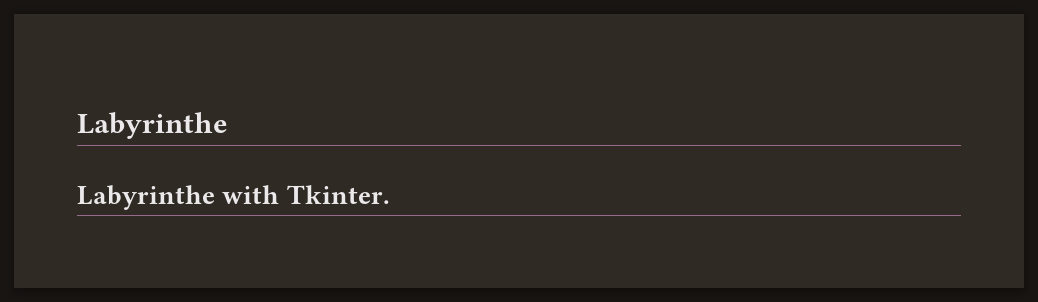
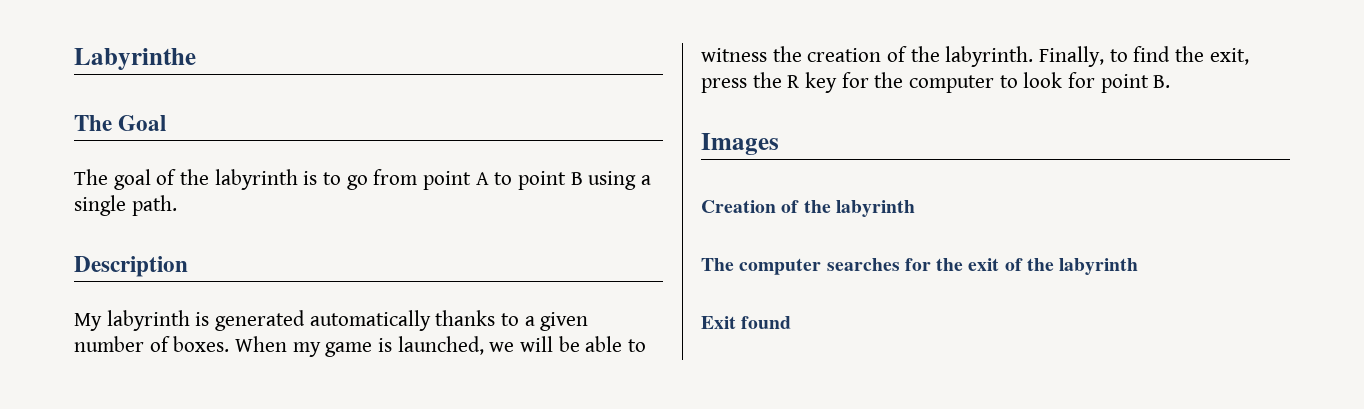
[77,185,390,210] Labyrinthe with Tkinter. -> [74,115,167,131] [74,169,652,190] [74,195,177,216] [74,256,188,277] [74,310,589,331] [74,336,647,357] [701,46,1249,67] [701,72,1171,93] [701,133,779,155] [701,200,915,217] [701,258,1139,275] [701,316,792,329] The Goal // The goal of the labyrinth is to go from point A to point B using a single path. // Description // My labyrinth is generated automatically thanks to a given number of boxes. When my game is launched, we will be able to witness the creation of the labyrinth. Finally, to find the exit, press the R key for the computer to look for point B. // Images // Creation of the labyrinth // The computer searches for the exit of the labyrinth // Exit found

